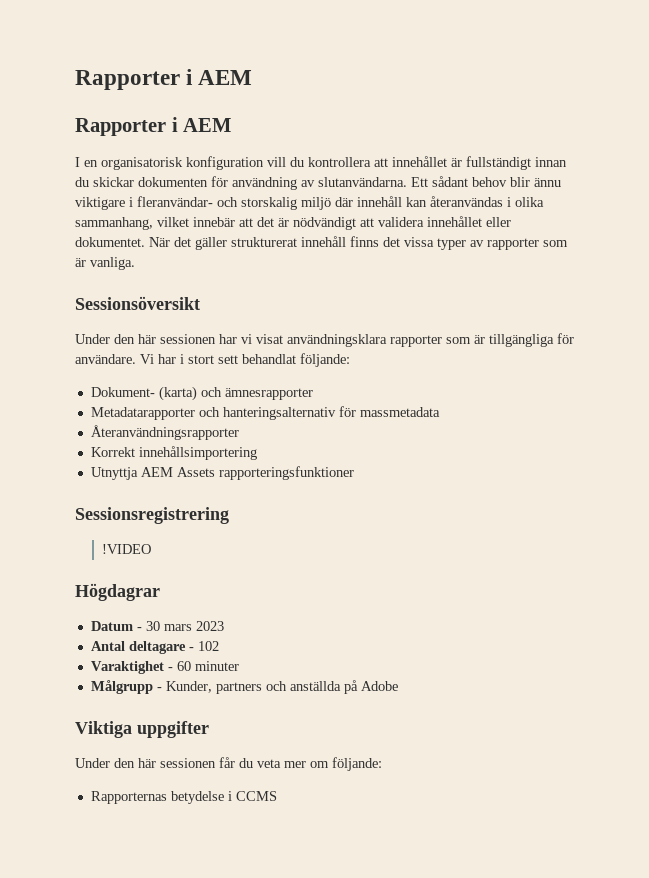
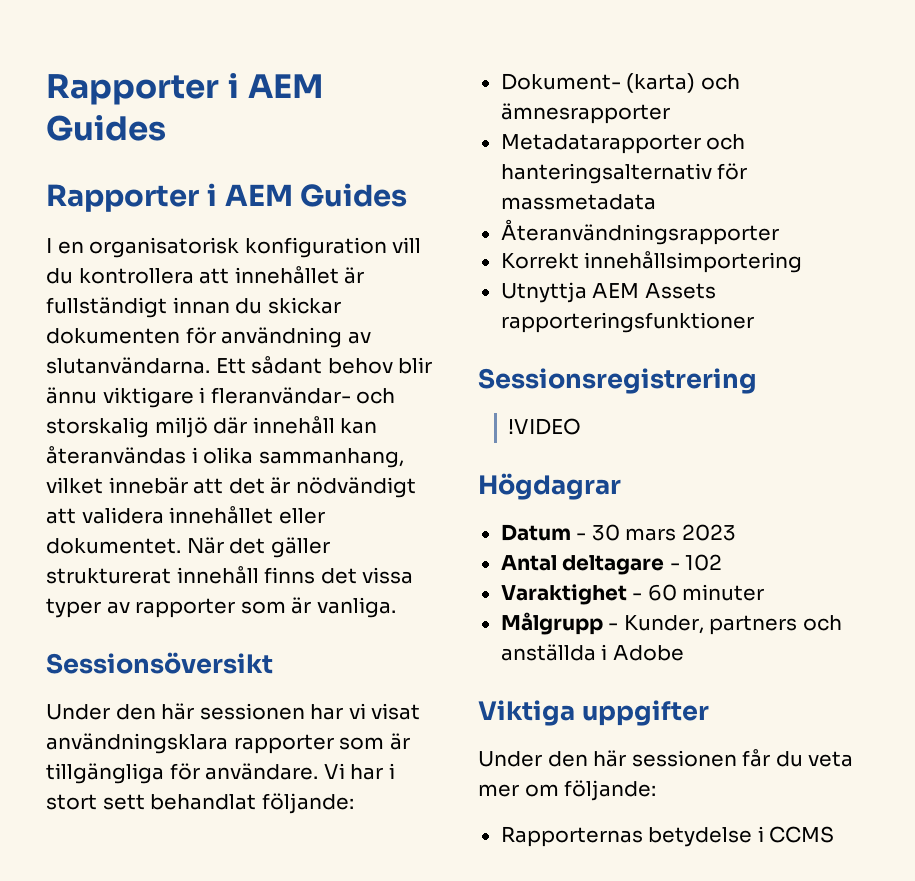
[75,69,253,90] [75,117,232,136] Rapporter i AEM // Rapporter i AEM -> [46,73,324,105] [46,115,166,141] [46,183,408,212] Rapporter i AEM Guides // Rapporter i AEM Guides
[343,680,358,694] på -> [601,644,608,660] i

